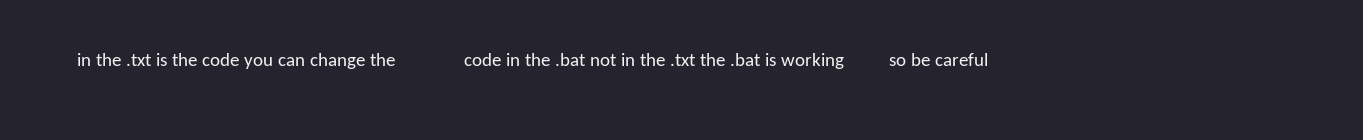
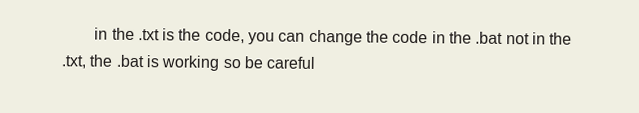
[202,53,240,66] code -> [204,28,245,44] code,
[669,54,696,66] .txt -> [61,55,86,69] .txt,

